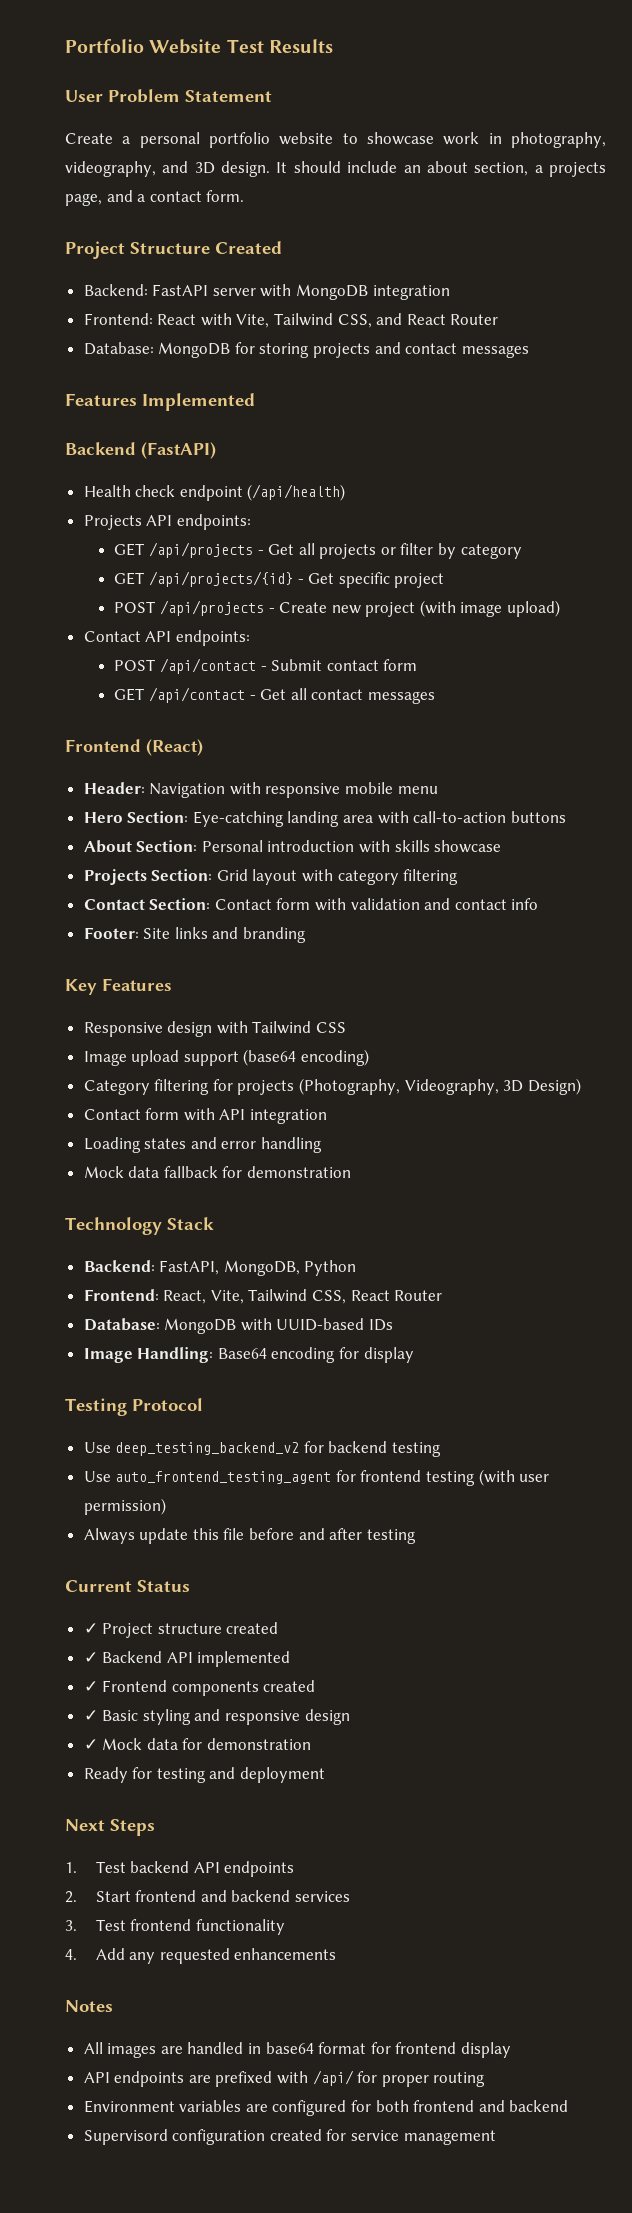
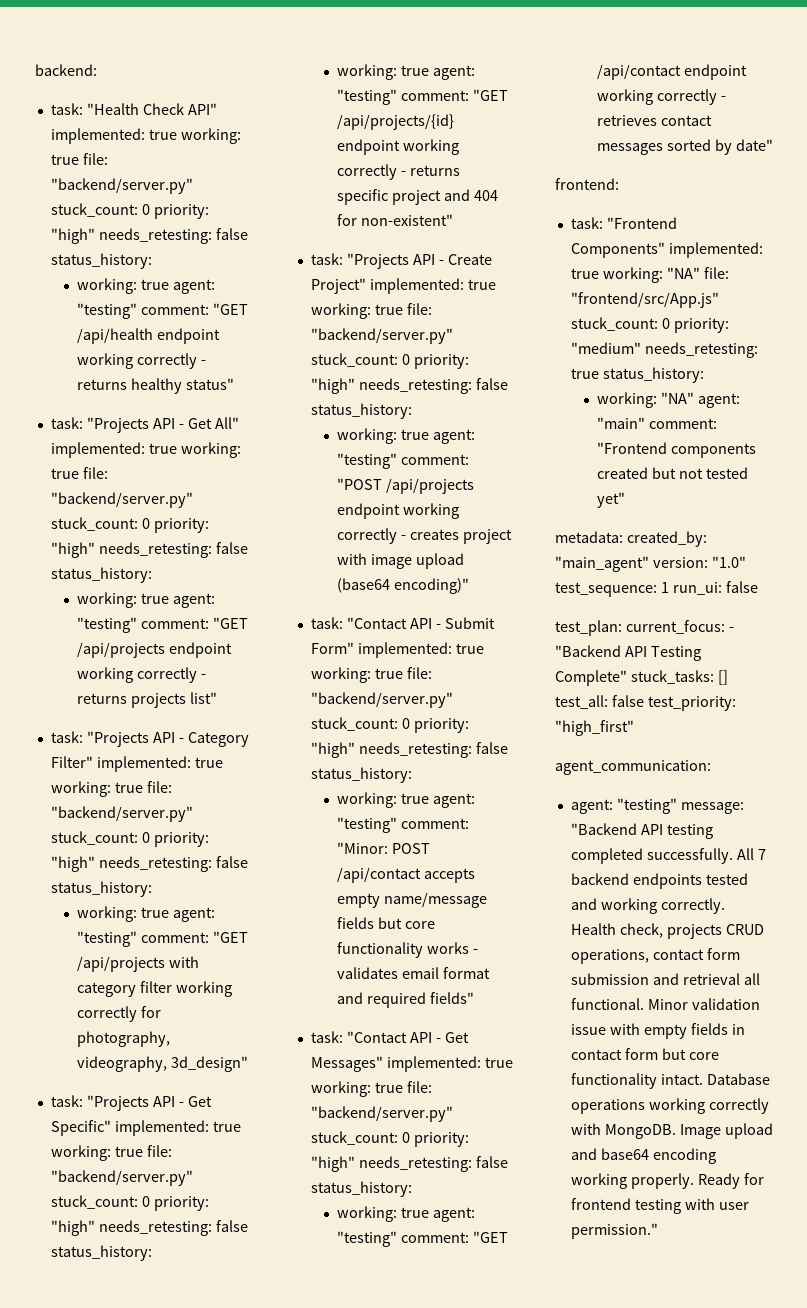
[65,39,333,54] [65,89,272,103] [65,132,606,148] [65,161,607,177] [65,190,245,206] [65,241,282,259] [83,284,450,300] [83,313,499,328] [83,342,529,358] [65,393,255,411] [65,442,216,459] [83,484,346,501] [83,514,251,530] [114,542,522,559] [114,571,445,588] [114,600,561,617] [83,630,250,646] [114,658,418,674] [114,687,435,704] [65,739,203,756] [83,782,438,798] [83,811,566,827] [83,840,502,853] [83,869,459,885] [83,898,539,911] [83,927,307,943] [65,978,172,995] [83,1021,347,1037] [83,1049,370,1066] [83,1078,581,1095] [83,1108,328,1124] [83,1137,323,1153] [83,1166,352,1178] [65,1217,214,1235] [83,1260,357,1276] [83,1289,443,1304] [83,1318,394,1334] [83,1347,414,1363] [65,1398,203,1416] [83,1441,442,1457] [83,1469,550,1486] [83,1498,166,1515] [83,1528,416,1544] [65,1580,190,1592] [83,1622,279,1638] [83,1651,291,1667] [83,1680,316,1696] [83,1709,350,1725] [83,1738,312,1750] [83,1767,326,1783] [65,1819,155,1836] [65,1861,295,1877] [65,1890,350,1903] [65,1919,285,1935] [65,1948,337,1964] [65,2000,113,2012] [83,2042,512,2058] [83,2070,486,2087] [83,2100,569,2116] [83,2129,496,2145] Portfolio Website Test Results // User Problem Statement // Create a personal portfolio website to showcase work in photography, videography, and 3D design. It should include an about section, a projects page, and a contact form. // Project Structure Created // Backend: FastAPI server with MongoDB integration // Frontend: React with Vite, Tailwind CSS, and React Router // Database: MongoDB for storing projects and contact messages // Features Implemented // Backend (FastAPI) // Health check endpoint (/api/health) // Projects API endpoints: // GET /api/projects - Get all projects or filter by category // GET /api/projects/{id} - Get specific project // POST /api/projects - Create new project (with image upload) // Contact API endpoints: // POST /api/contact - Submit contact form // GET /api/contact - Get all contact messages // Frontend (React) // Header: Navigation with responsive mobile menu // Hero Section: Eye-catching landing area with call-to-action buttons // About Section: Personal introduction with skills showcase // Projects Section: Grid layout with category filtering // Contact Section: Contact form with validation and contact info // Footer: Site links and branding // Key Features // Responsive design with Tailwind CSS // Image upload support (base64 encoding) // Category filtering for projects (Photography, Videography, 3D Design) // Contact form with API integration // Loading states and error handling // Mock data fallback for demonstration // Technology Stack // Backend: FastAPI, MongoDB, Python // Frontend: React, Vite, Tailwind CSS, React Router // Database: MongoDB with UUID-based IDs // Image Handling: Base64 encoding for display // Testing Protocol // Use deep_testing_backend_v2 for backend testing // Use auto_frontend_testing_agent for frontend testing (with user permission) // Always update this file before and after testing // Current Status // ✓ Project structure created // ✓ Backend API implemented // ✓ Frontend components created // ✓ Basic styling and responsive design // ✓ Mock data for demonstration // Ready for testing and deployment // Next Steps // 1. Test backend API endpoints // 2. Start frontend and backend services // 3. Test frontend functionality // 4. Add any requested enhancements // Notes // All images are handled in base64 format for frontend display // API endpoints are prefixed with /api/ for proper routing // Environment variables are configured for both frontend and backend // Supervisord configuration created for service management -> [35,64,97,76] [50,103,217,115] [50,128,241,144] [50,153,108,165] [50,178,193,194] [50,203,209,219] [50,228,248,244] [50,253,152,269] [76,278,215,294] [76,303,248,319] [76,328,220,344] [76,353,206,369] [76,378,234,394] [50,417,239,433] [50,442,241,458] [50,467,108,479] [50,492,193,508] [50,517,209,533] [50,542,248,558] [50,567,152,583] [76,592,215,608] [76,617,248,633] [76,642,232,658] [76,667,206,683] [76,692,217,708] [50,731,249,747] [50,756,223,772] [50,781,172,797] [50,806,193,822] [50,831,209,847] [50,856,248,872] [50,881,152,897] [76,906,215,922] [76,931,248,947] [76,956,199,972] [76,981,232,997] [76,1006,161,1022] [76,1031,170,1047] [76,1056,248,1072] [50,1095,212,1111] [50,1120,241,1136] [50,1145,172,1161] [50,1170,193,1186] [50,1195,209,1211] [50,1220,248,1236] [50,1245,152,1261] [336,64,475,80] [336,89,508,105] [336,114,454,130] [336,139,459,155] [336,164,460,180] [336,189,498,205] [336,214,453,226] [310,253,492,269] [310,278,496,294] [310,303,432,319] [310,328,453,344] [310,353,469,369] [310,378,508,394] [310,403,412,419] [336,428,475,444] [336,453,469,469] [336,478,474,494] [336,503,459,519] [336,528,512,544] [336,553,464,569] [336,578,469,594] [310,617,495,629] [310,642,484,658] [310,667,432,683] [310,692,453,708] [310,717,469,733] [310,742,508,758] [310,767,412,783] [336,792,475,808] [336,817,469,833] [336,842,430,854] [336,867,475,883] [336,892,487,908] [336,917,435,929] [336,942,478,958] [336,967,490,979] [336,992,474,1008] [310,1031,469,1043] [310,1056,513,1072] [310,1081,432,1097] [310,1106,453,1122] [310,1131,469,1147] [310,1156,508,1172] [310,1181,412,1197] [336,1206,475,1222] [336,1231,508,1247] [596,64,747,80] [596,89,726,105] [596,115,712,126] [596,139,773,155] [555,178,619,190] [570,217,677,229] [570,242,763,258] [570,267,729,283] [570,292,719,308] [570,317,729,333] [570,342,758,358] [570,367,704,383] [596,392,740,408] [596,417,717,429] [596,442,756,458] [596,467,748,479] [596,492,625,508] [555,531,707,547] [555,556,746,572] [555,581,758,597] [555,620,734,636] [555,645,701,661] [555,670,728,686] [555,695,736,711] [555,720,634,736] [555,760,711,775] [570,798,744,814] [570,823,713,839] [570,848,766,864] [570,873,748,889] [570,898,725,914] [570,923,764,939] [570,948,740,964] [570,973,760,985] [570,998,760,1010] [570,1023,745,1039] [570,1048,719,1060] [570,1073,770,1089] [570,1098,769,1114] [570,1123,773,1139] [570,1148,716,1164] [570,1173,764,1189] [570,1198,749,1214] [570,1223,658,1239] backend: // task: "Health Check API" implemented: true working: true file: "backend/server.py" stuck_count: 0 priority: "high" needs_retesting: false status_history: // working: true agent: "testing" comment: "GET /api/health endpoint working correctly - returns healthy status" // task: "Projects API - Get All" implemented: true working: true file: "backend/server.py" stuck_count: 0 priority: "high" needs_retesting: false status_history: // working: true agent: "testing" comment: "GET /api/projects endpoint working correctly - returns projects list" // task: "Projects API - Category Filter" implemented: true working: true file: "backend/server.py" stuck_count: 0 priority: "high" needs_retesting: false status_history: // working: true agent: "testing" comment: "GET /api/projects with category filter working correctly for photography, videography, 3d_design" // task: "Projects API - Get Specific" implemented: true working: true file: "backend/server.py" stuck_count: 0 priority: "high" needs_retesting: false status_history: // working: true agent: "testing" comment: "GET /api/projects/{id} endpoint working correctly - returns specific project and 404 for non-existent" // task: "Projects API - Create Project" implemented: true working: true file: "backend/server.py" stuck_count: 0 priority: "high" needs_retesting: false status_history: // working: true agent: "testing" comment: "POST /api/projects endpoint working correctly - creates project with image upload (base64 encoding)" // task: "Contact API - Submit Form" implemented: true working: true file: "backend/server.py" stuck_count: 0 priority: "high" needs_retesting: false status_history: // working: true agent: "testing" comment: "Minor: POST /api/contact accepts empty name/message fields but core functionality works - validates email format and required fields" // task: "Contact API - Get Messages" implemented: true working: true file: "backend/server.py" stuck_count: 0 priority: "high" needs_retesting: false status_history: // working: true agent: "testing" comment: "GET /api/contact endpoint working correctly - retrieves contact messages sorted by date" // frontend: // task: "Frontend Components" implemented: true working: "NA" file: "frontend/src/App.js" stuck_count: 0 priority: "medium" needs_retesting: true status_history: // working: "NA" agent: "main" comment: "Frontend components created but not tested yet" // metadata: created_by: "main_agent" version: "1.0" test_sequence: 1 run_ui: false // test_plan: current_focus: - "Backend API Testing Complete" stuck_tasks: [] test_all: false test_priority: "high_first" // agent_communication: // agent: "testing" message: "Backend API testing completed successfully. All 7 backend endpoints tested and working correctly. Health check, projects CRUD operations, contact form submission and retrieval all functional. Minor validation issue with empty fields in contact form but core functionality intact. Database operations working correctly with MongoDB. Image upload and base64 encoding working properly. Ready for frontend testing with user permission."

